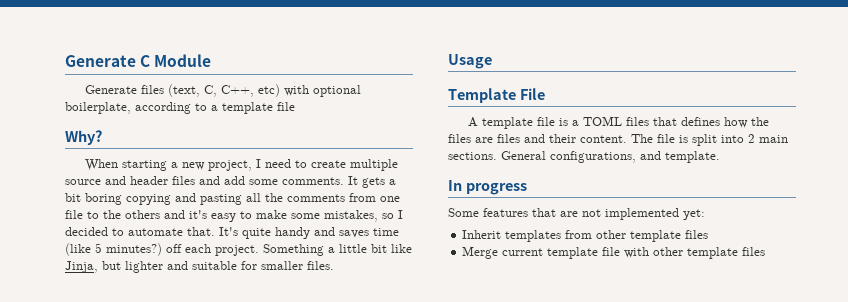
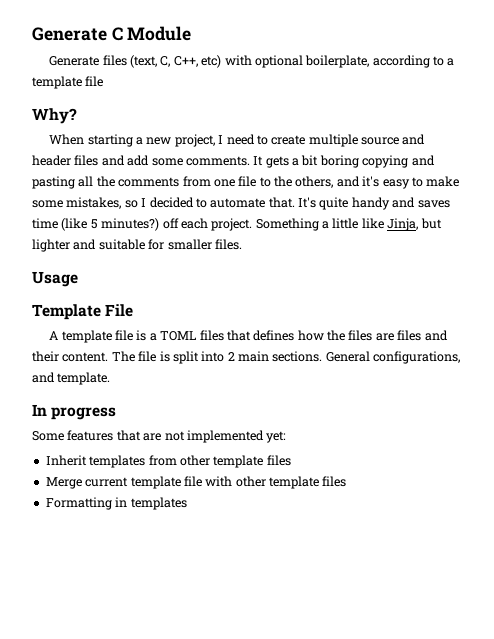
[125,210,160,219] others -> [295,176,334,188] others,
[371,244,387,253] bit -> (359, 223) none
(766, 251) none -> [45,497,187,510] // Formatting in templates

